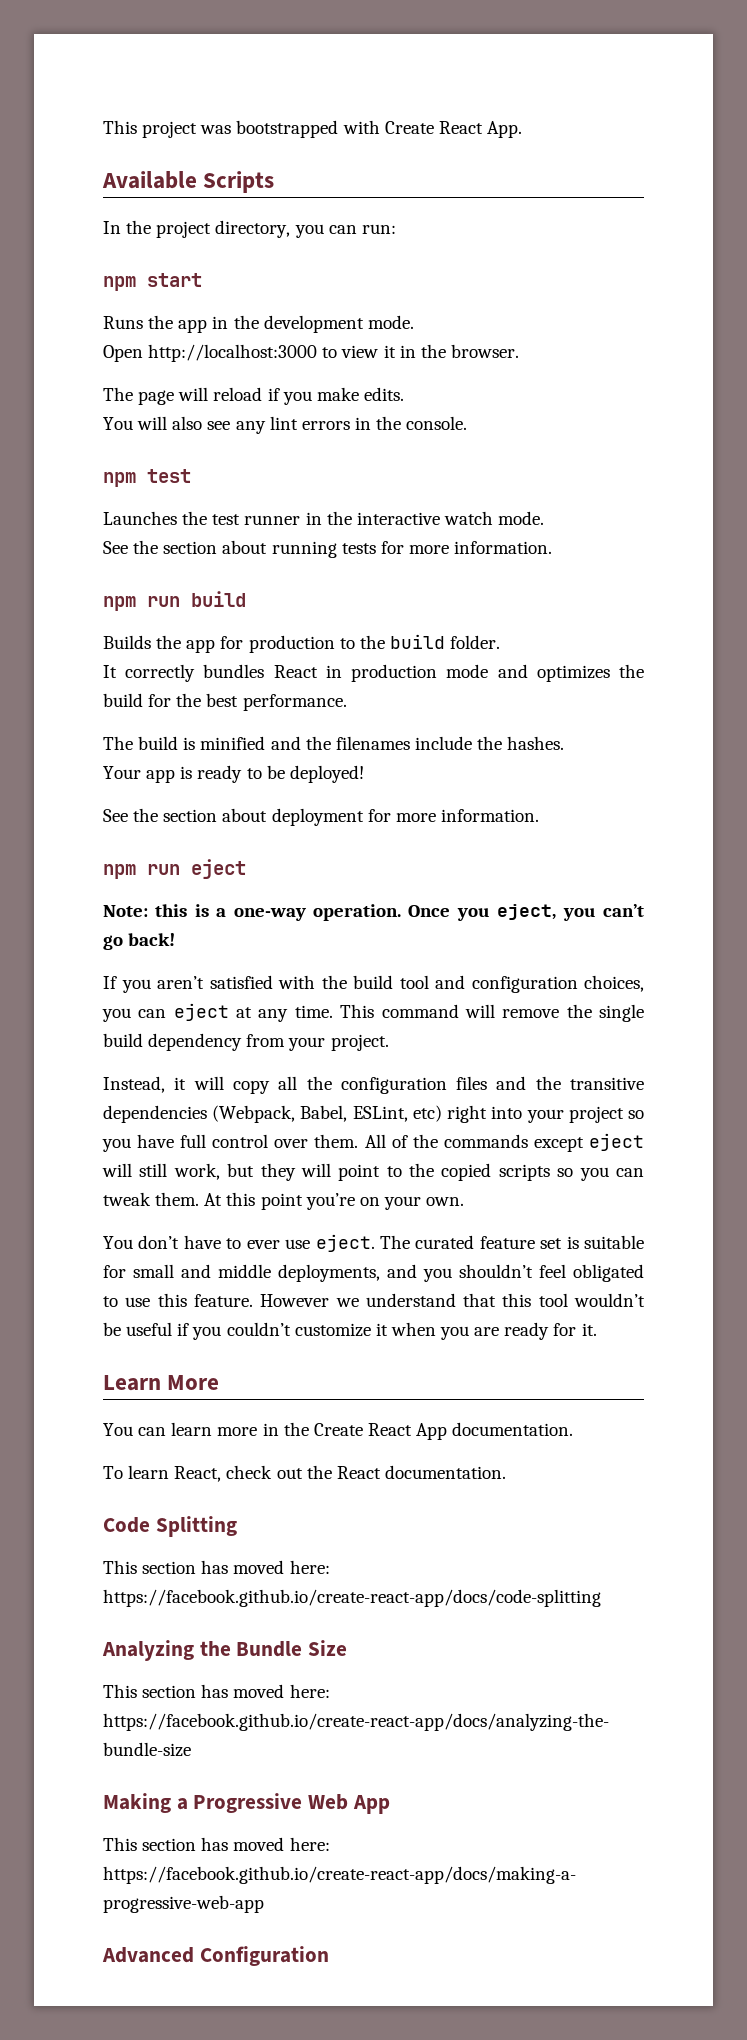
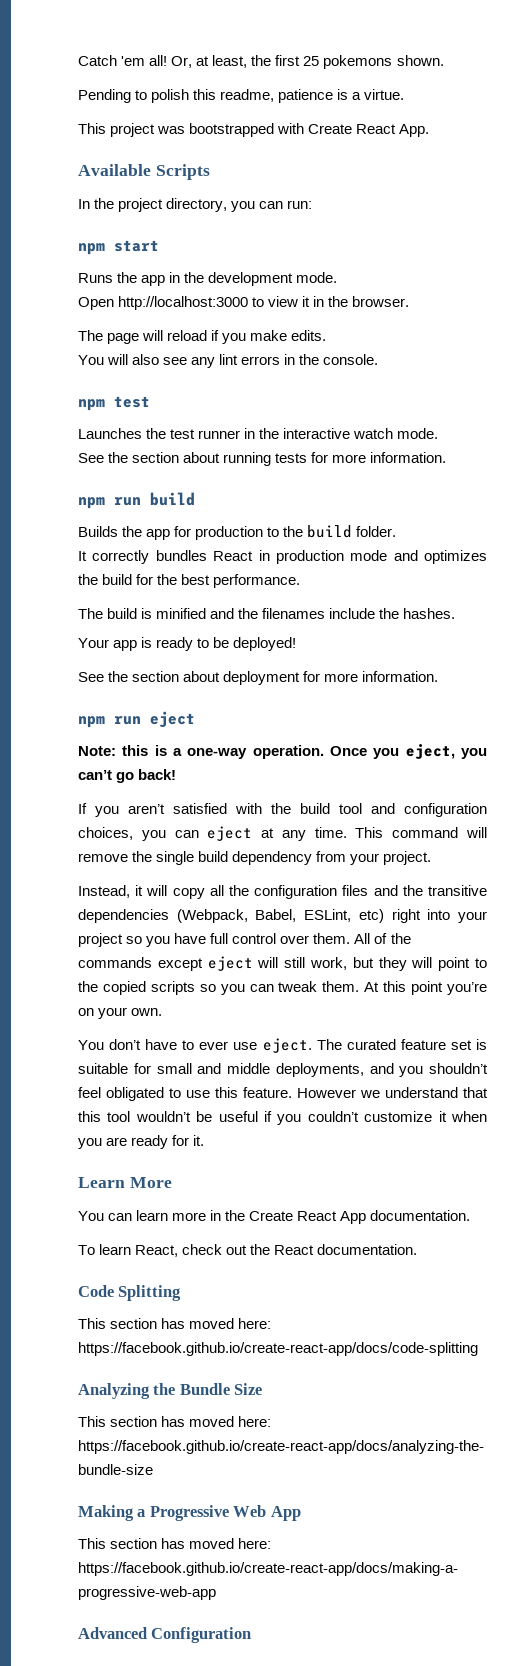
(103, 127) none -> [78,55,444,69] [78,89,405,103] Catch 'em all! Or, at least, the first 25 pokemons shown. // Pending to polish this readme, patience is a virtue. //

